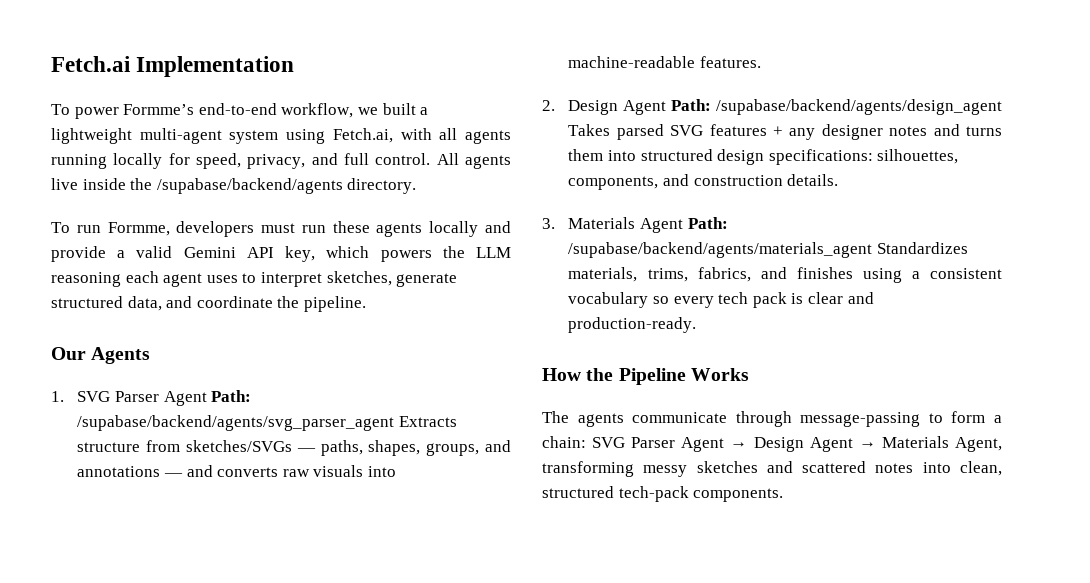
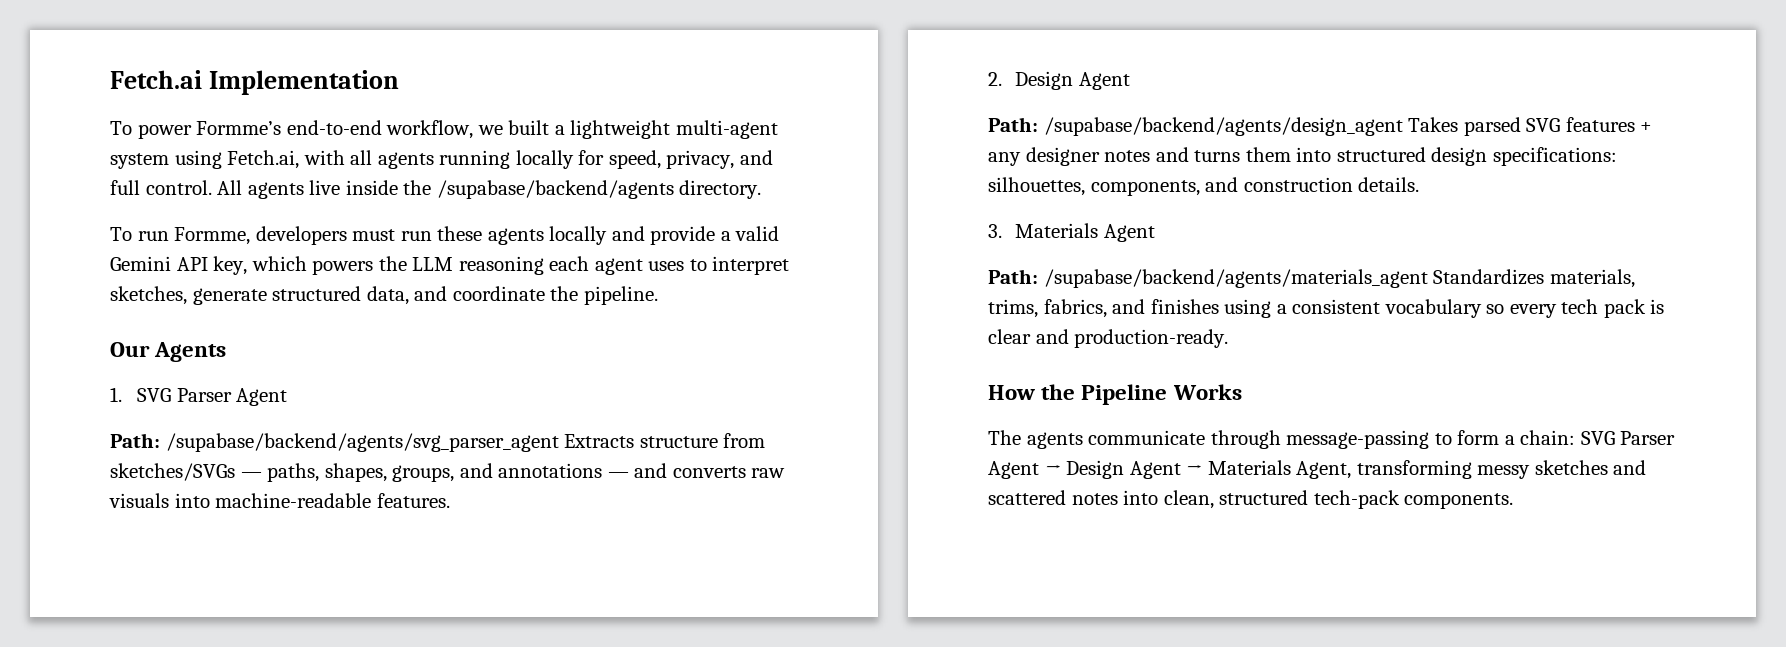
(207, 398) none -> (288, 397) //
(667, 107) none -> (1130, 81) //
(684, 225) none -> (1155, 233) //

